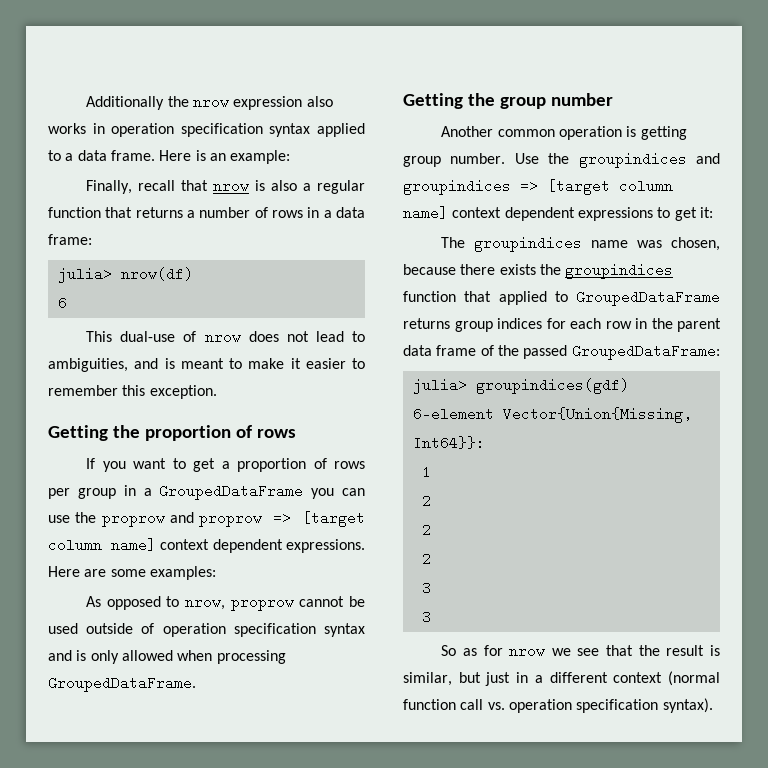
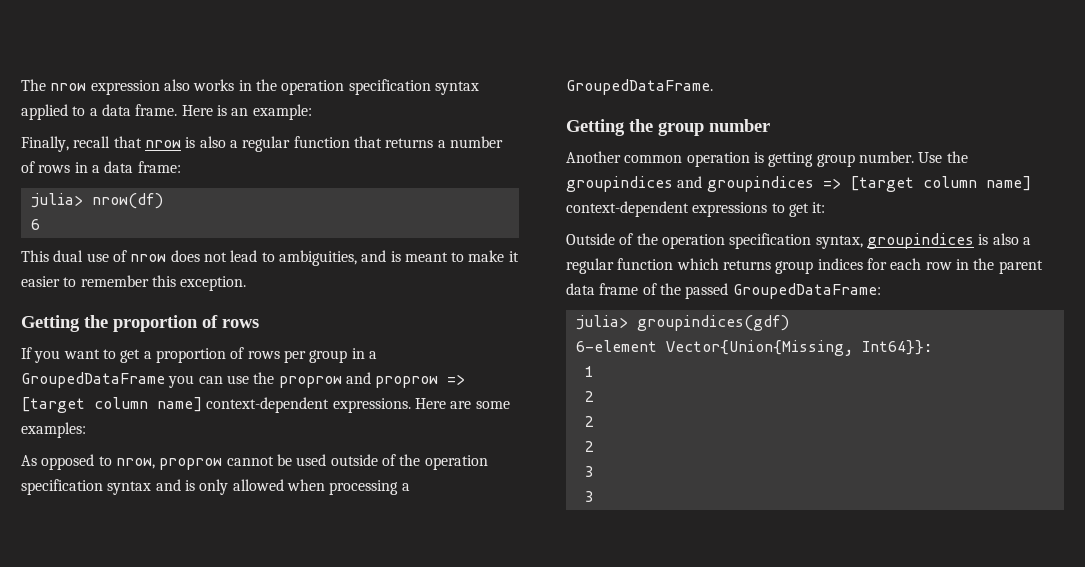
[86,96,189,110] Additionally the -> [21,79,46,91] The
(105, 128) none -> [255,79,277,91] the
[120,331,176,342] dual-use -> [53,250,109,262] dual use
[160,539,283,553] context dependent -> [206,397,330,413] context-dependent
(155, 628) none -> [399,454,421,466] the
(286, 657) none -> [401,483,410,491] a
[452,207,575,221] context dependent -> [566,201,689,217] context-dependent
[441,236,720,252] [403,263,674,279] [403,290,720,306] The groupindices name was chosen, because there exists the groupindices function that applied to GroupedDataFrame -> [566,233,1031,249] [566,258,719,274] Outside of the operation specification syntax, groupindices is also a regular function which
[441,645,720,656] [403,671,720,686] [403,698,713,713] // So as for nrow we see that the result is similar, but just in a different context (normal function call vs. operation specification syntax). -> (594, 496) none

